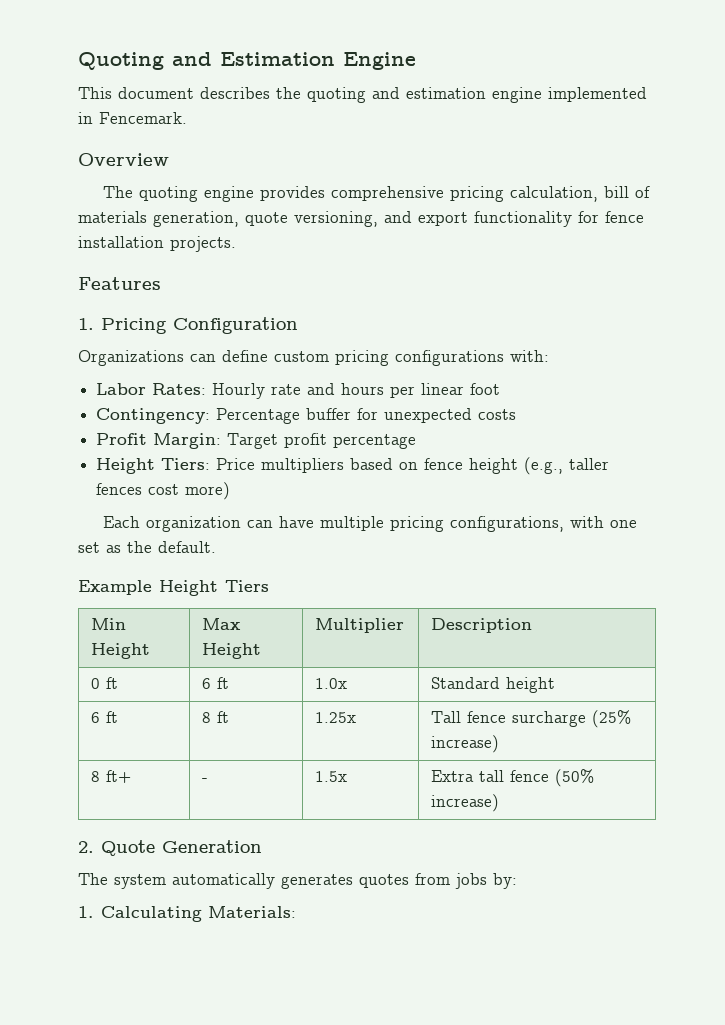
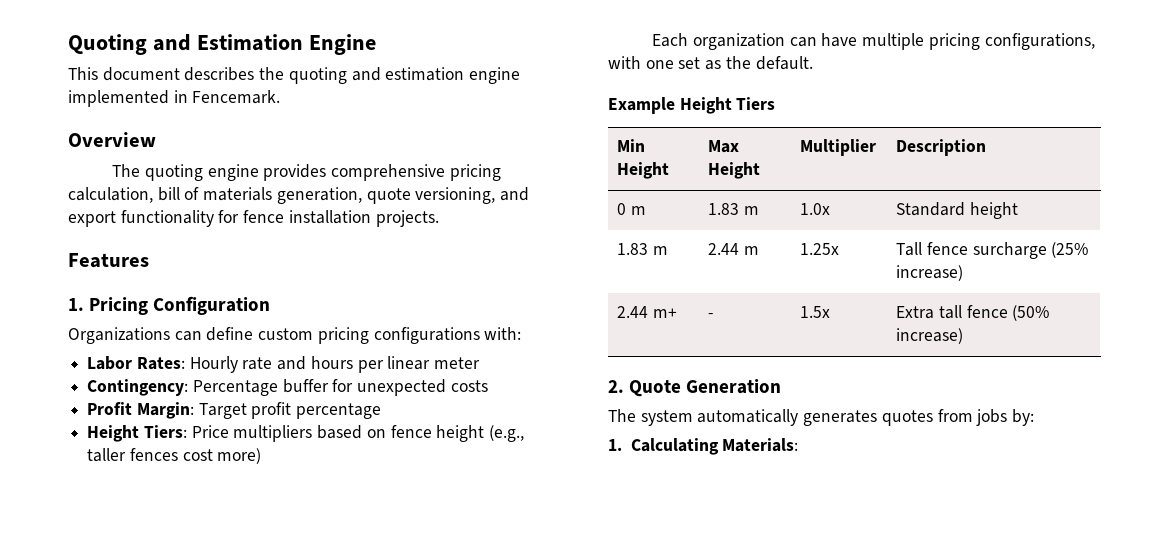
[470,383,501,395] foot -> [434,357,481,369] meter
[105,677,118,689] [201,677,229,689] ft | 6 ft -> [630,206,646,215] [708,203,759,215] m | 1.83 m
[90,711,118,723] [201,711,229,723] 6 ft | 8 ft -> [617,243,668,255] [708,243,759,255] 1.83 m | 2.44 m
[90,770,131,783] 8 ft+ -> [617,306,677,318] 2.44 m+

